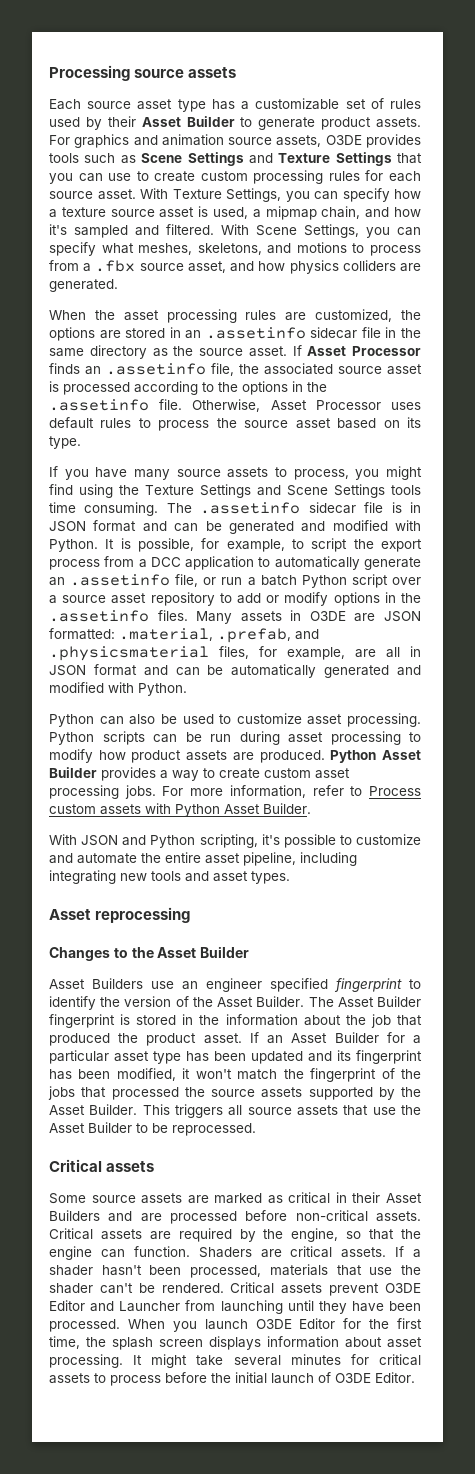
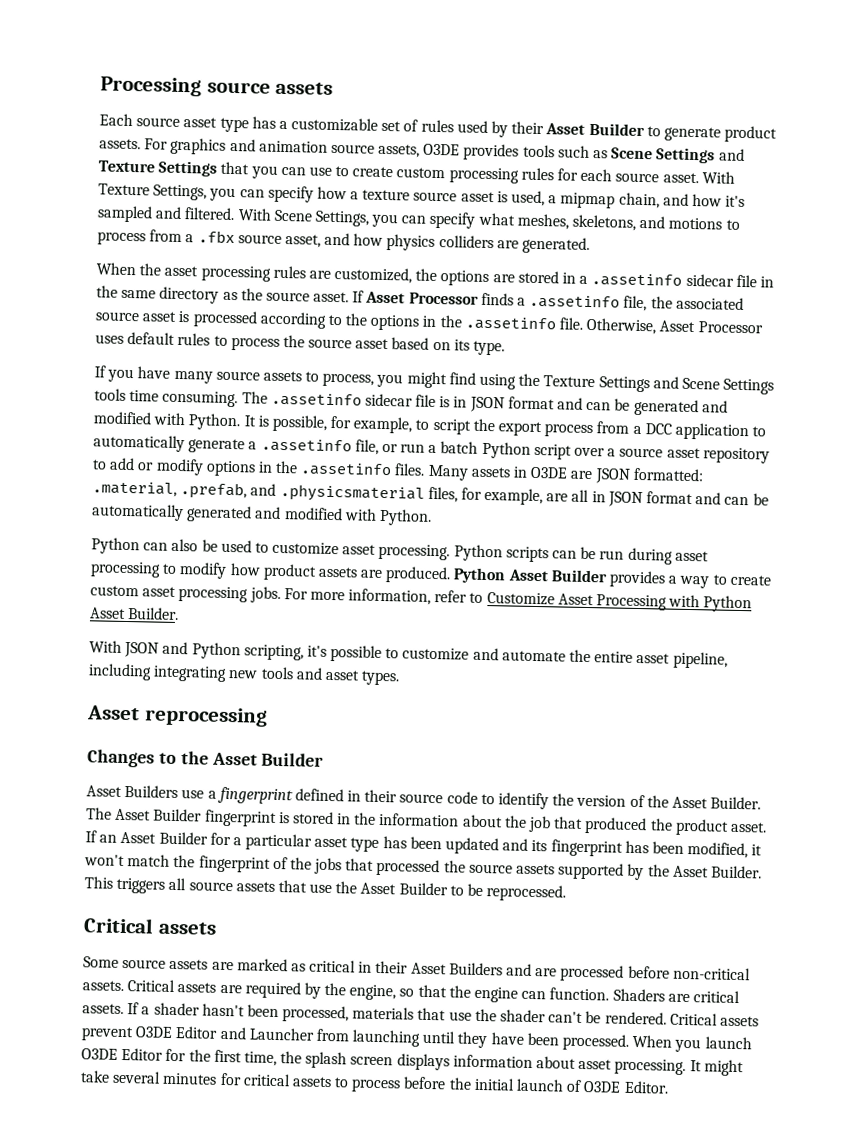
[185,330,202,339] an -> [579,275,589,284] a
[85,366,101,375] an -> [517,297,527,306] a
[49,577,65,586] an -> [248,441,258,450] a
[369,786,422,796] [49,804,141,815] Process custom assets -> [486,592,668,611] Customize Asset Processing
[182,978,402,992] an engineer specified fingerprint -> [207,786,478,805] a fingerprint defined in their source code

